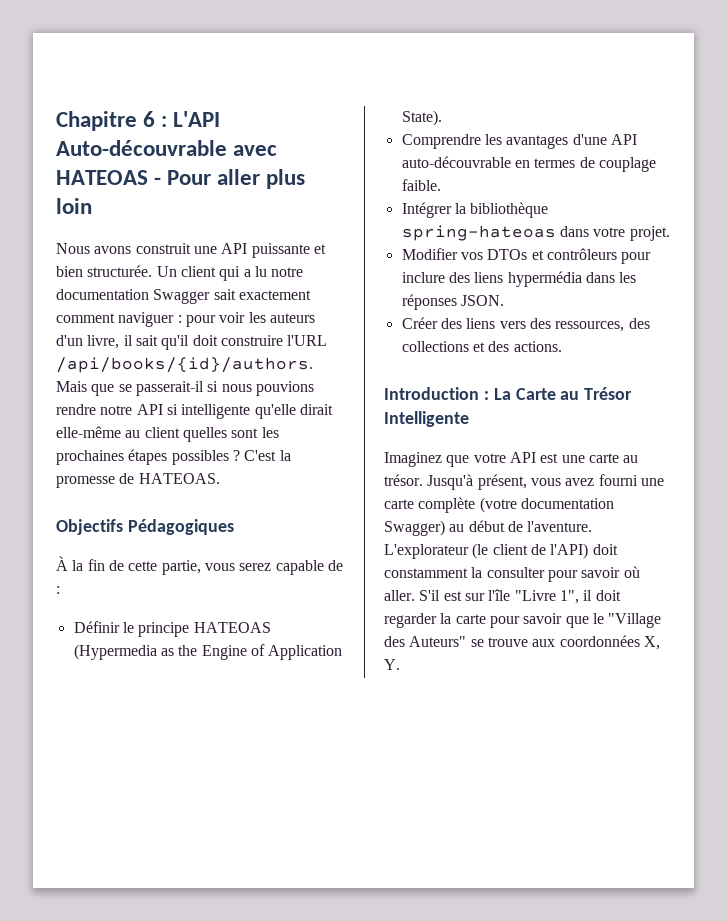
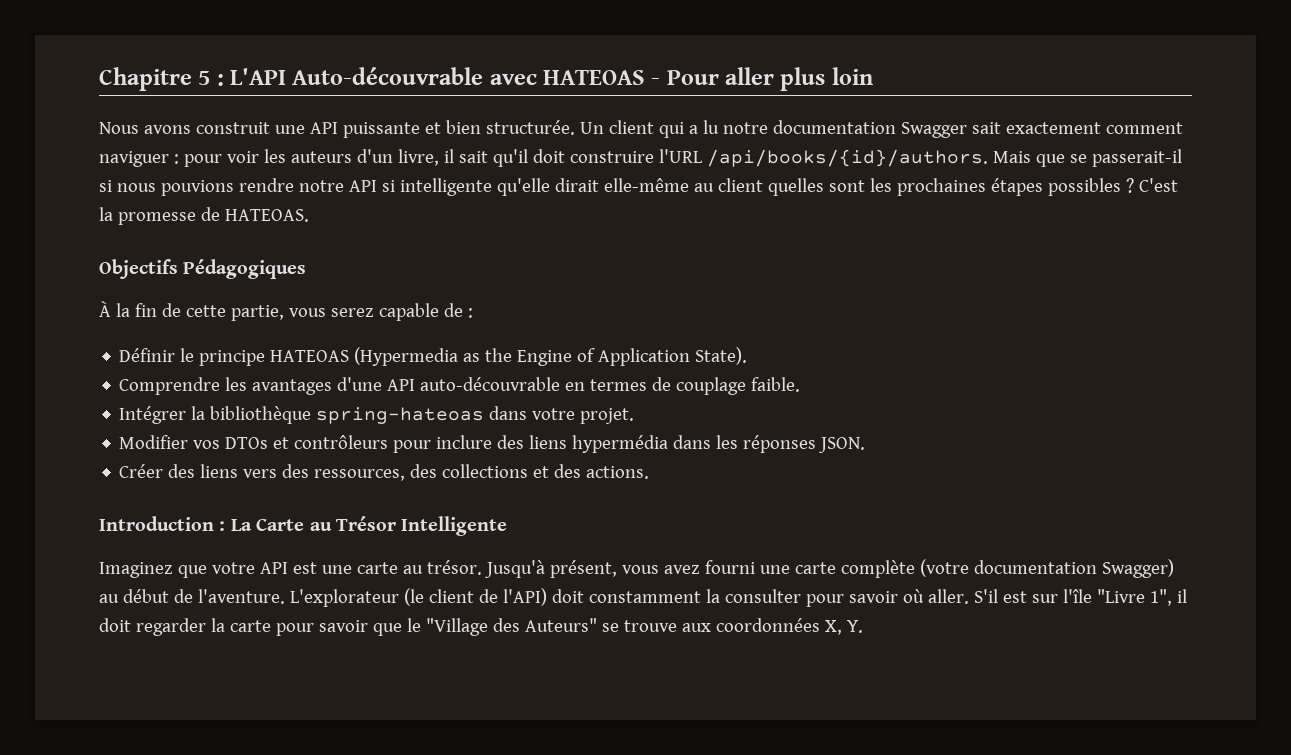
[143,111,156,127] 6 -> [198,71,211,85] 5

